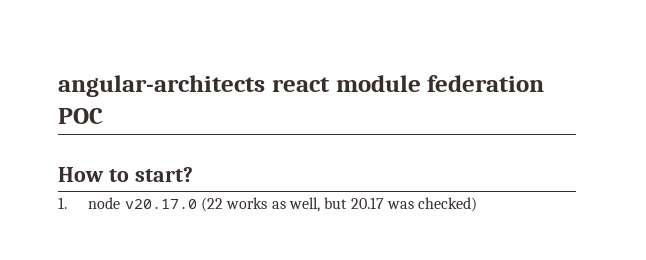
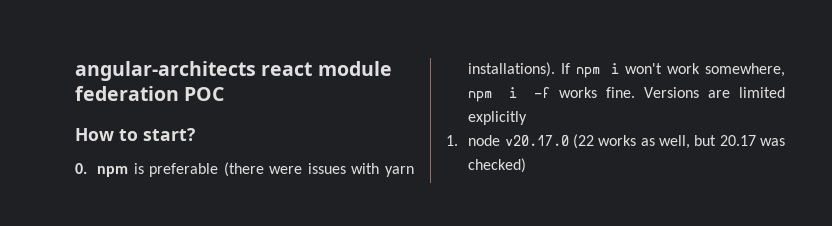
(193, 174) none -> [75,162,414,177] [468,62,785,78] [468,87,785,102] [468,111,528,125] // 0. npm is preferable (there were issues with yarn installations). If npm i won't work somewhere, npm i -f works fine. Versions are limited explicitly

